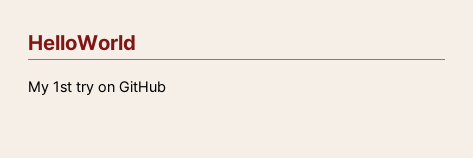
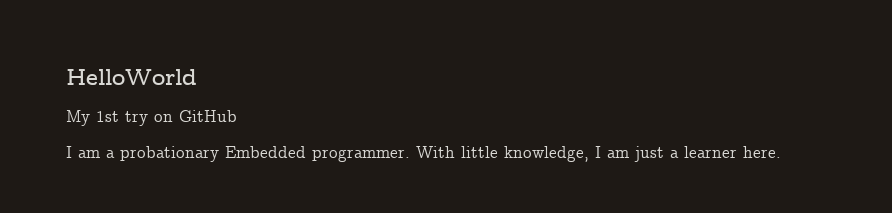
(167, 87) none -> [66,146,781,162] // I am a probationary Embedded programmer. With little knowledge, I am just a learner here.

